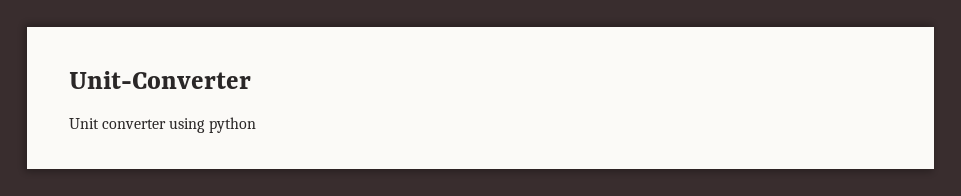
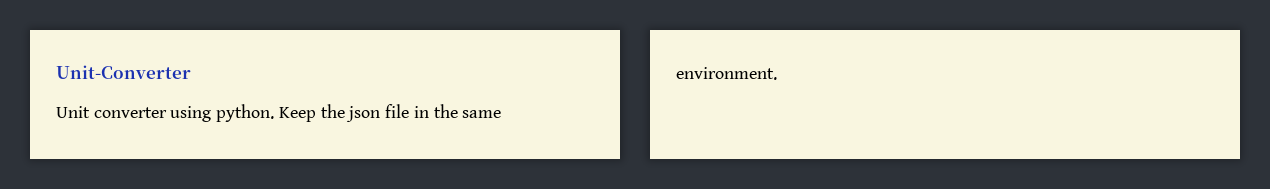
[208,117,256,133] python -> [216,104,502,122] [676,67,777,80] python. Keep the json file in the same environment.

